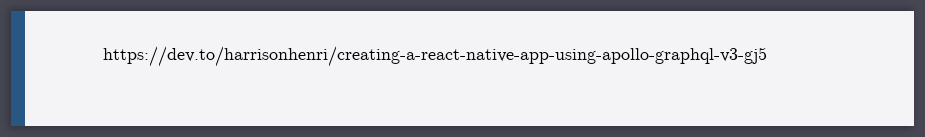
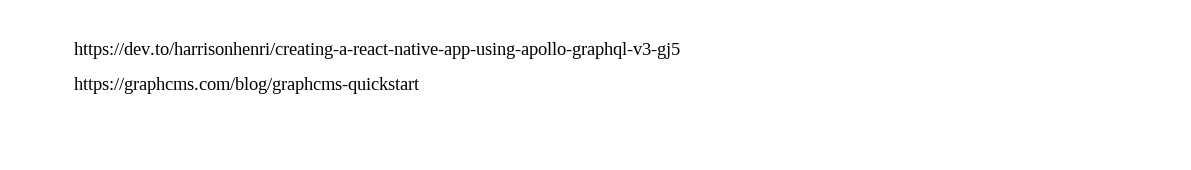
(767, 56) none -> [74,77,420,94] // https://graphcms.com/blog/graphcms-quickstart

